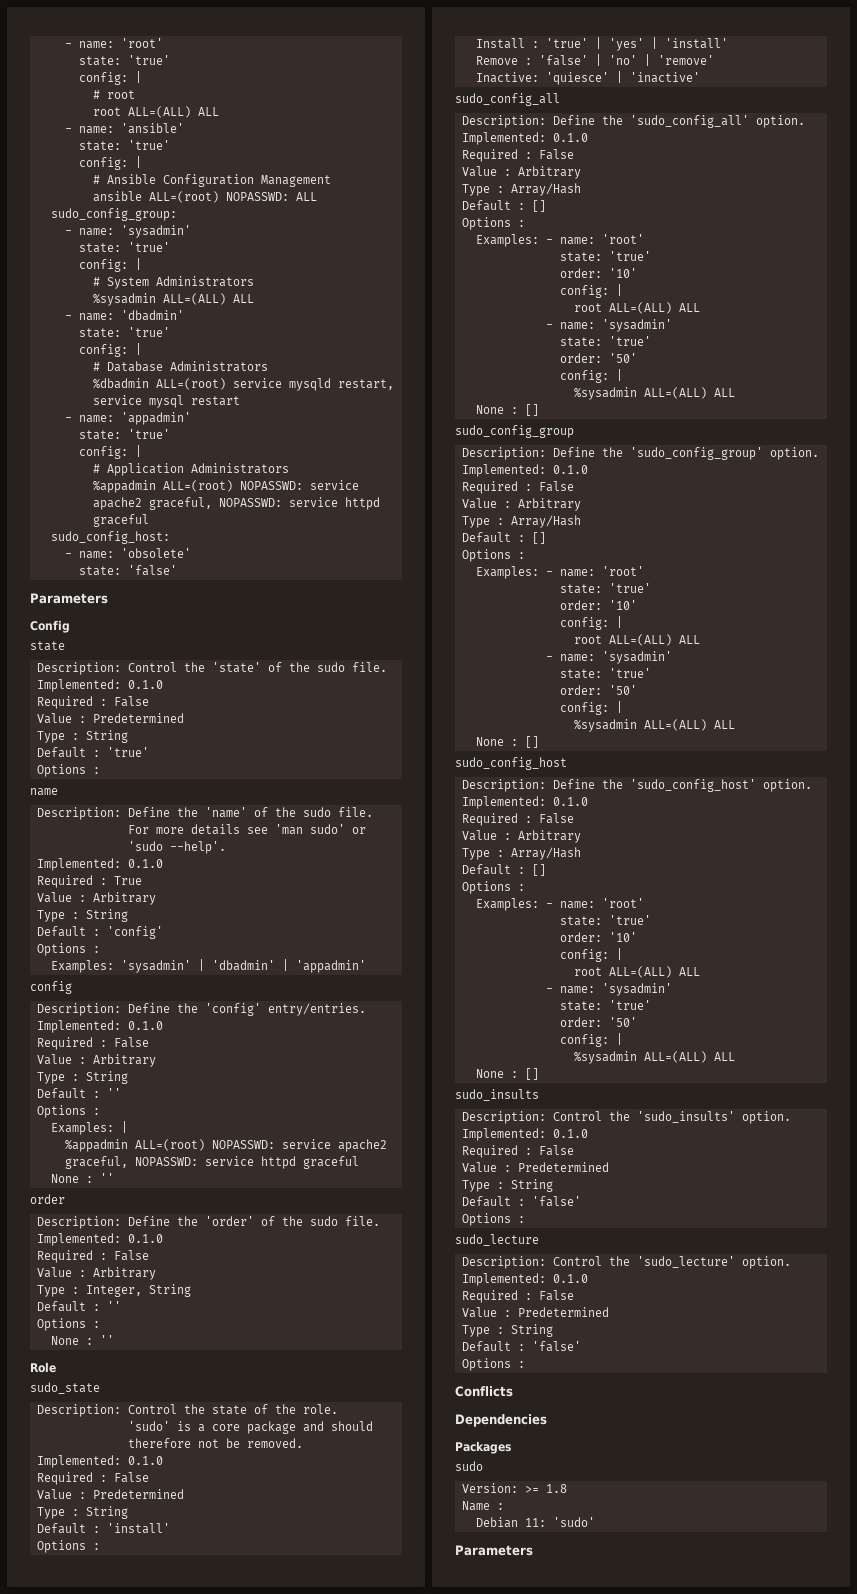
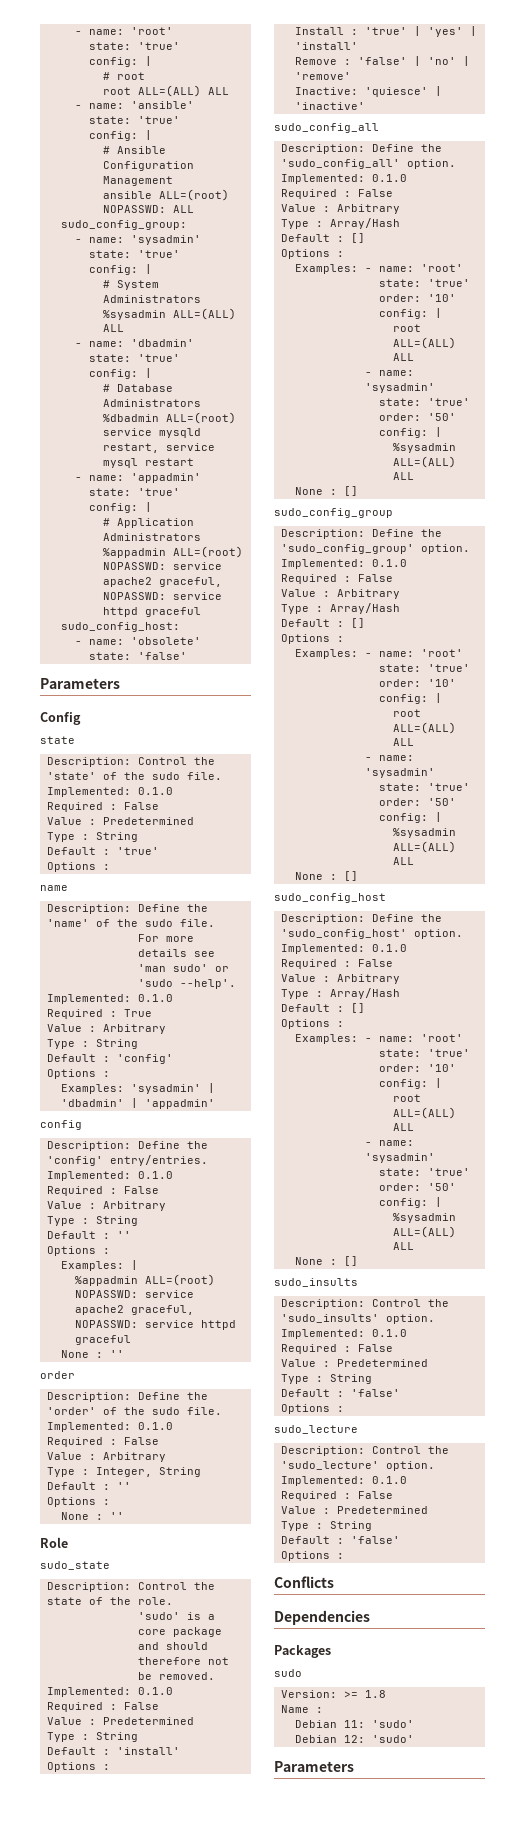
(595, 1522) none -> [294,1735,414,1743] // Debian 12: 'sudo'

